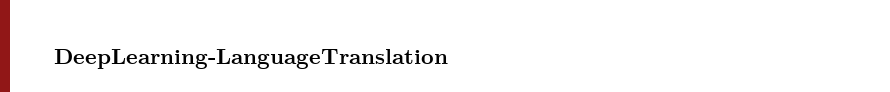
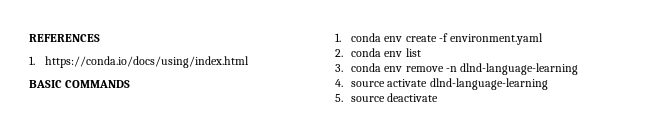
[54,49,448,69] DeepLearning-LanguageTranslation -> [29,34,100,42] [29,56,250,68] [29,80,131,88] [335,33,544,45] [335,48,421,57] [335,63,579,75] [335,78,548,90] [335,93,439,102] REFERENCES // 1. https://conda.io/docs/using/index.html // BASIC COMMANDS // 1. conda env create -f environment.yaml // 2. conda env list // 3. conda env remove -n dlnd-language-learning // 4. source activate dlnd-language-learning // 5. source deactivate

